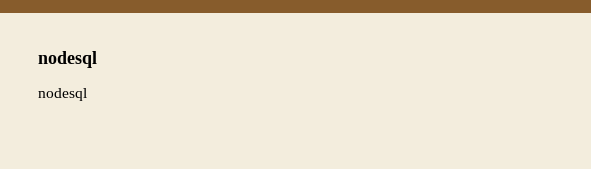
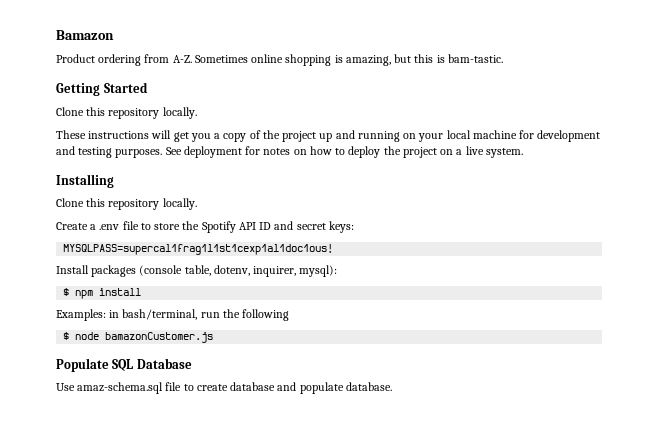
[38,51,97,68] [38,88,87,101] nodesql // nodesql -> [56,30,114,40] [56,54,503,66] [56,82,148,96] [56,107,197,119] [56,130,601,142] [56,146,523,158] [56,174,114,188] [56,198,197,210] [56,221,354,233] [63,244,334,255] [56,265,338,277] [63,288,142,299] [56,309,290,321] [63,332,214,343] [56,358,192,372] [56,382,392,394] Bamazon // Product ordering from A-Z. Sometimes online shopping is amazing, but this is bam-tastic. // Getting Started // Clone this repository locally. // These instructions will get you a copy of the project up and running on your local machine for development and testing purposes. See deployment for notes on how to deploy the project on a live system. // Installing // Clone this repository locally. // Create a .env file to store the Spotify API ID and secret keys: // MYSQLPASS=supercal1frag1l1st1cexp1al1doc1ous! // Install packages (console table, dotenv, inquirer, mysql): // $ npm install // Examples: in bash/terminal, run the following // $ node bamazonCustomer.js // Populate SQL Database // Use amaz-schema.sql file to create database and populate database.

